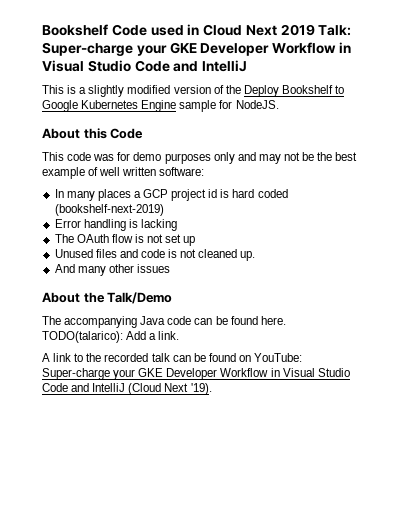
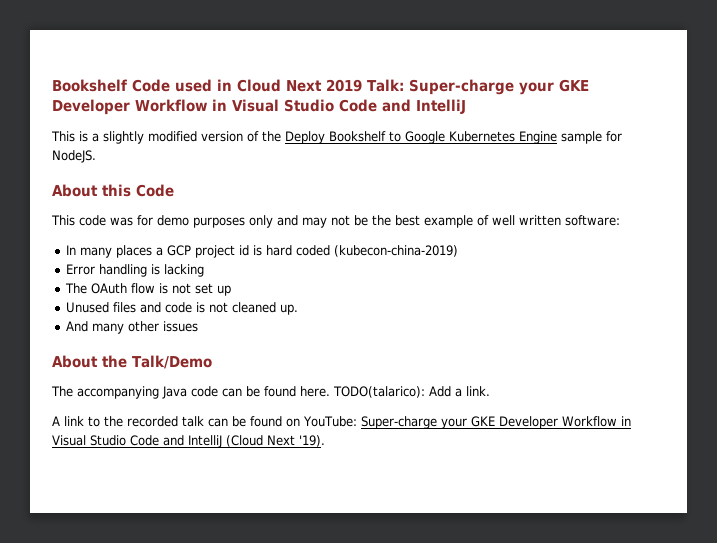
[54,204,164,216] (bookshelf-next-2019) -> [334,245,459,257] (kubecon-china-2019)

